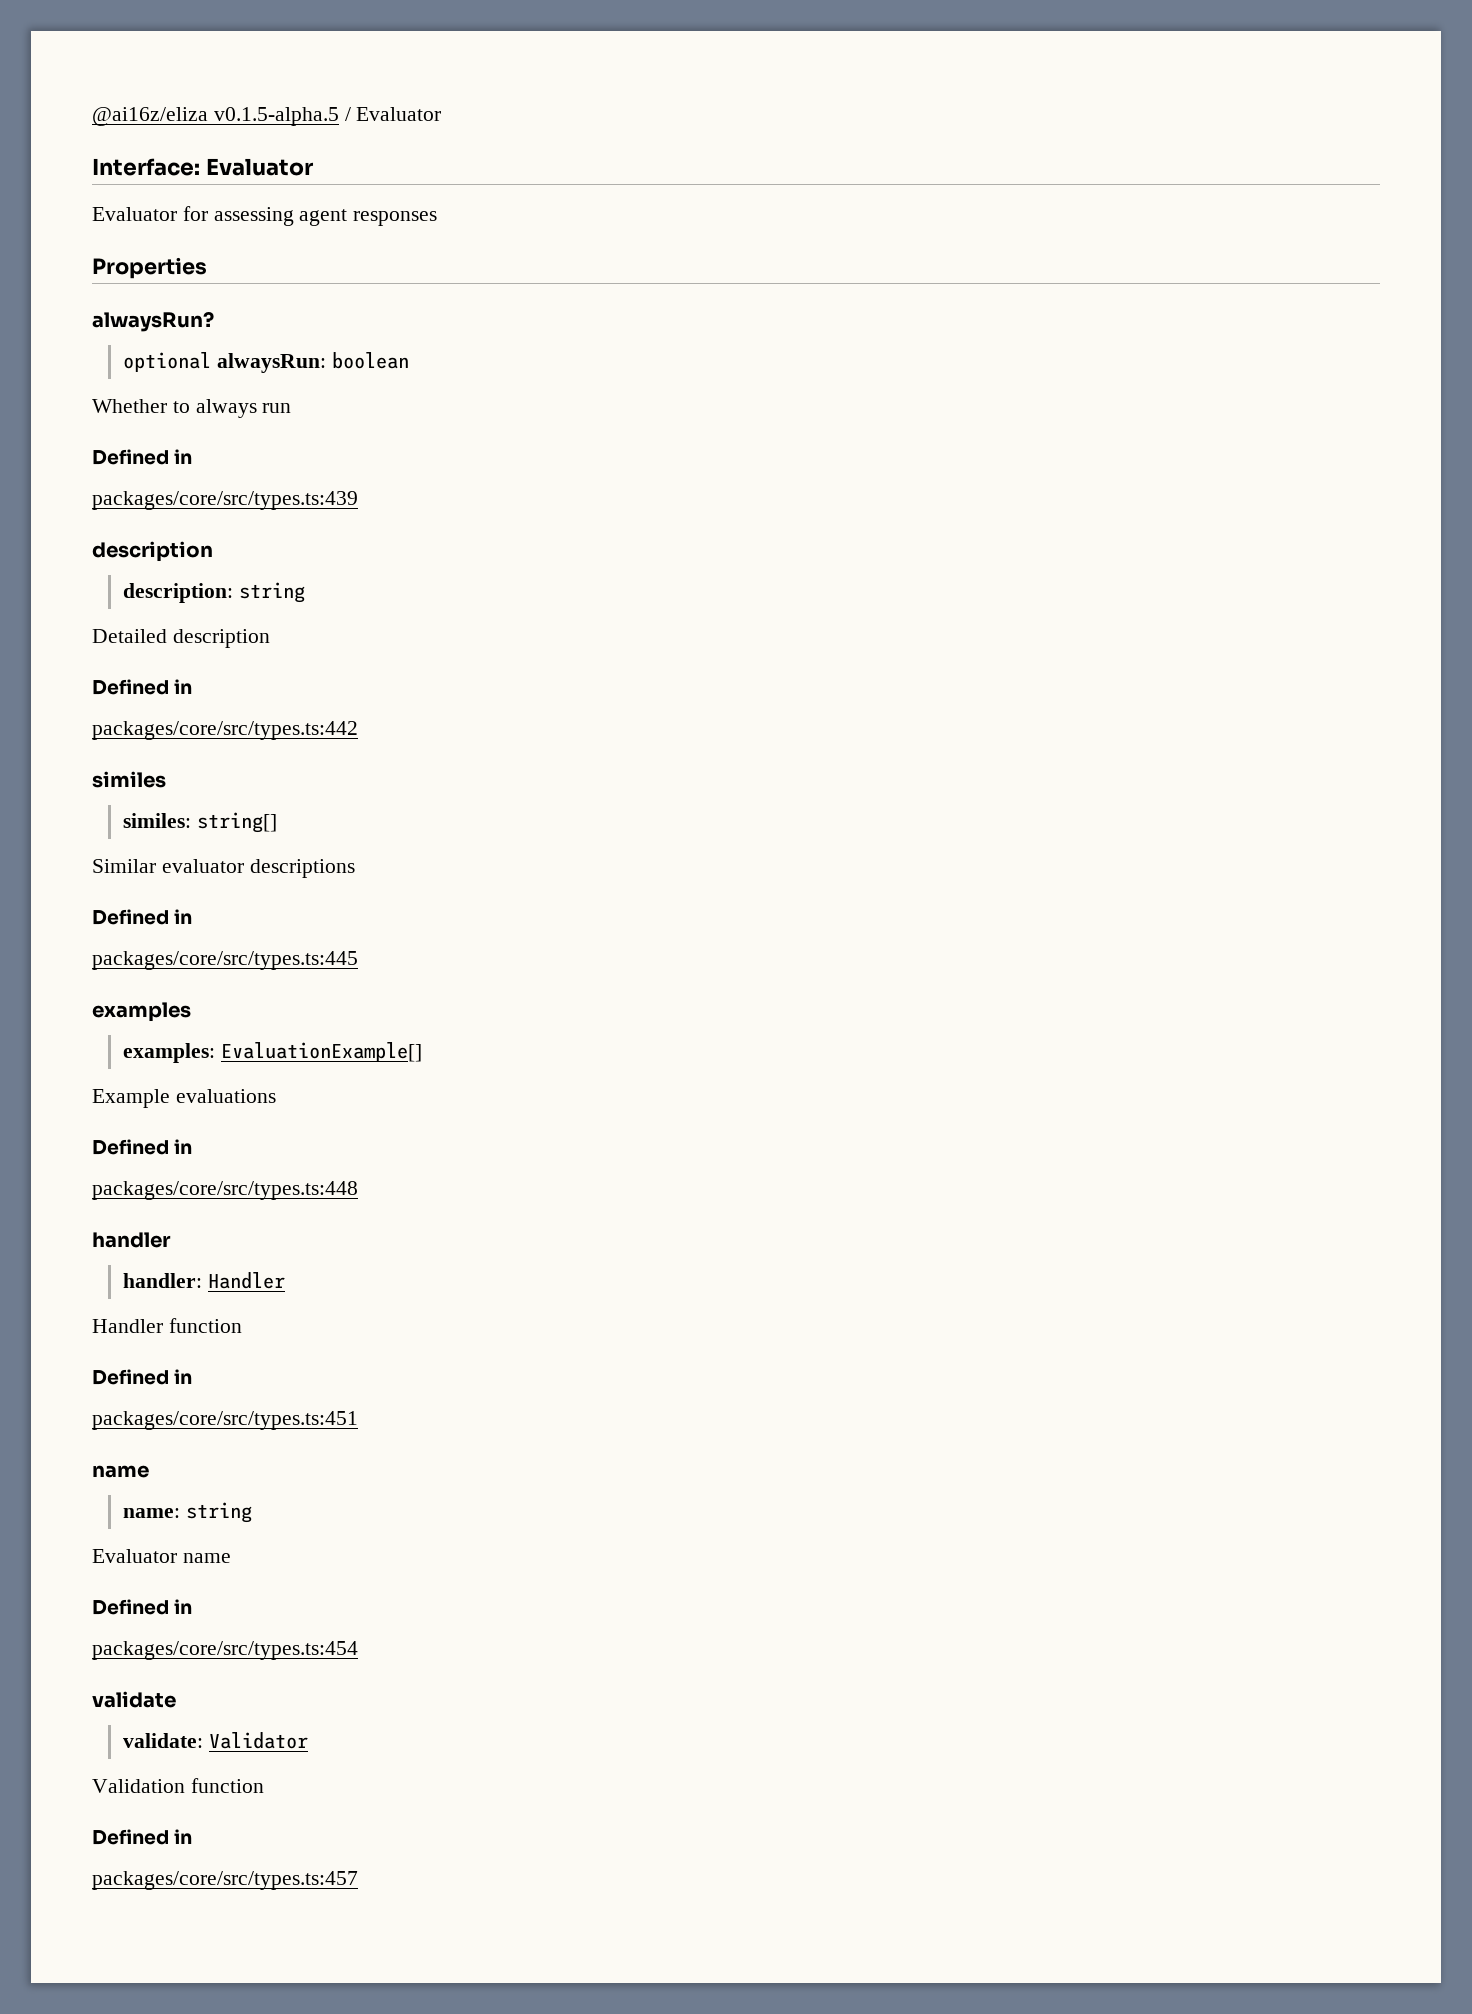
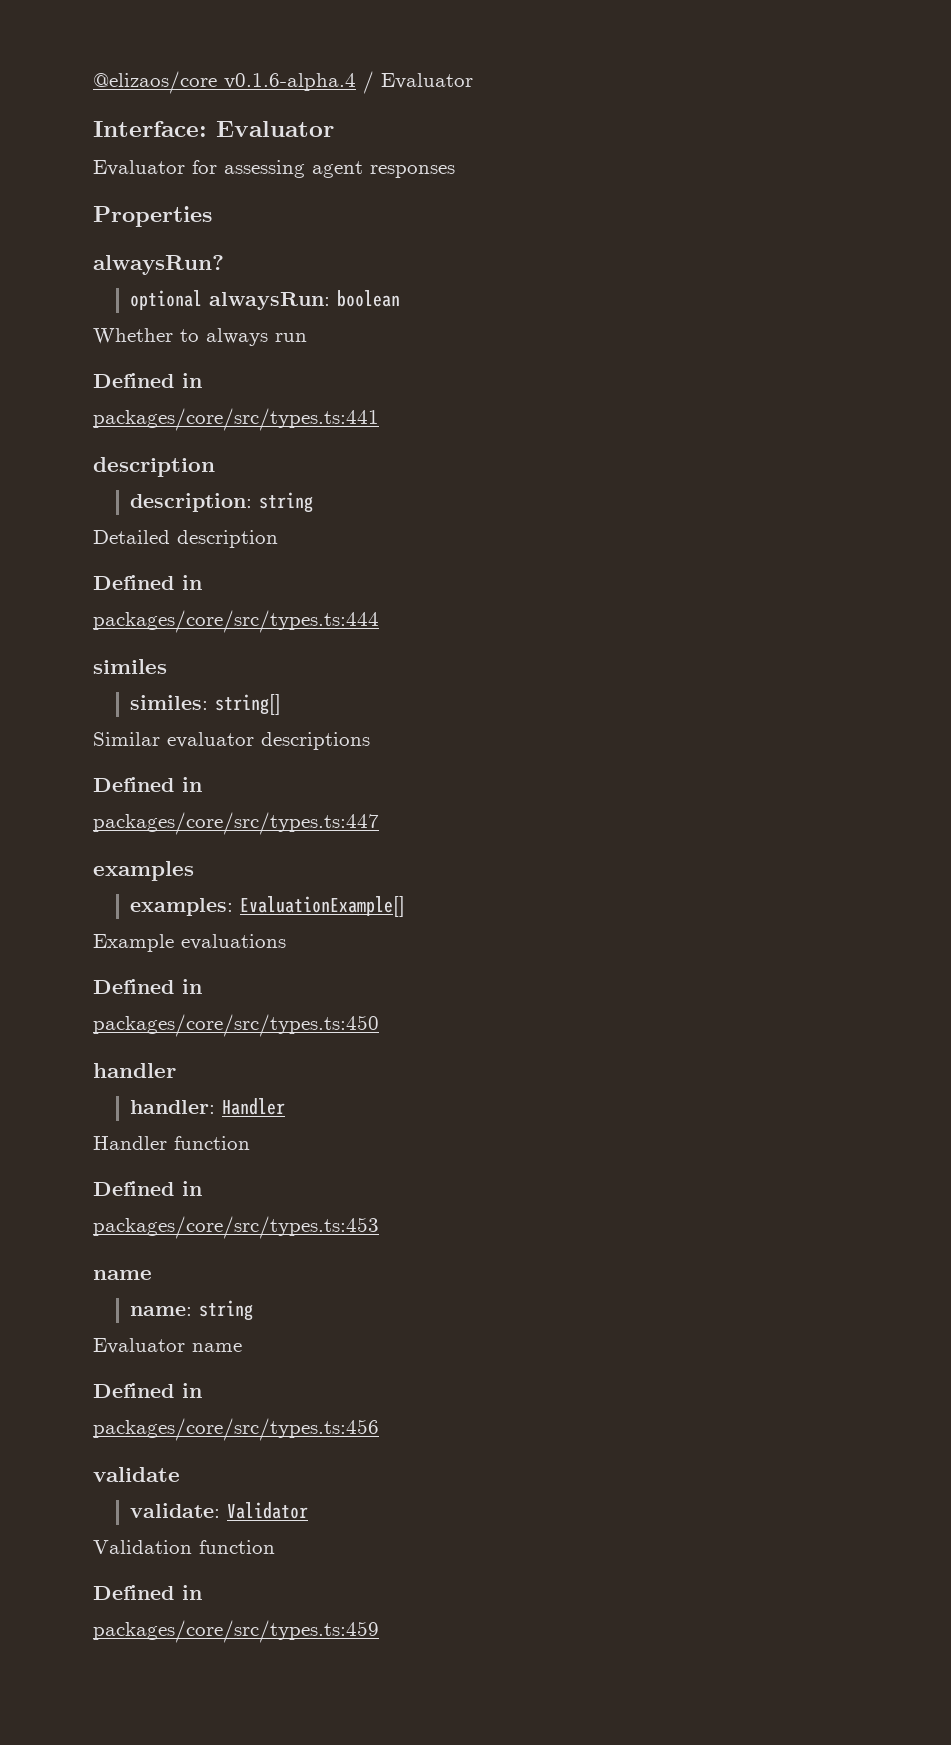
[92,107,339,126] @ai16z/eliza v0.1.5-alpha.5 -> [93,71,356,94] @elizaos/core v0.1.6-alpha.4
[92,491,358,510] packages/core/src/types.ts:439 -> [93,408,379,431] packages/core/src/types.ts:441
[92,721,358,740] packages/core/src/types.ts:442 -> [93,610,379,633] packages/core/src/types.ts:444
[92,951,358,970] packages/core/src/types.ts:445 -> [93,812,379,835] packages/core/src/types.ts:447
[92,1181,358,1200] packages/core/src/types.ts:448 -> [93,1014,379,1037] packages/core/src/types.ts:450
[92,1411,358,1430] packages/core/src/types.ts:451 -> [93,1216,379,1239] packages/core/src/types.ts:453
[92,1641,358,1660] packages/core/src/types.ts:454 -> [93,1418,379,1441] packages/core/src/types.ts:456
[92,1871,358,1890] packages/core/src/types.ts:457 -> [93,1620,379,1643] packages/core/src/types.ts:459

